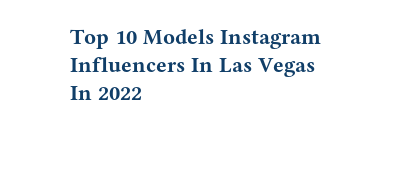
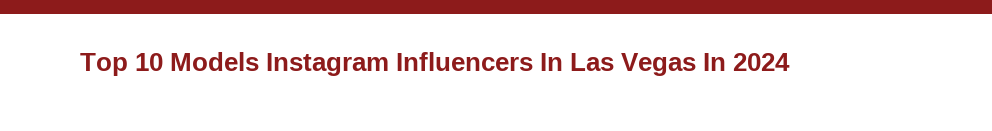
[98,87,142,100] 2022 -> [733,53,791,71] 2024

